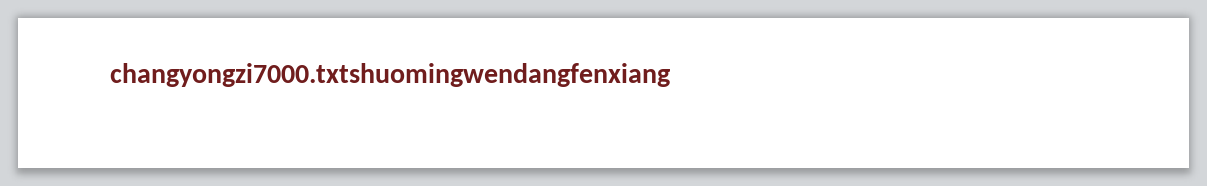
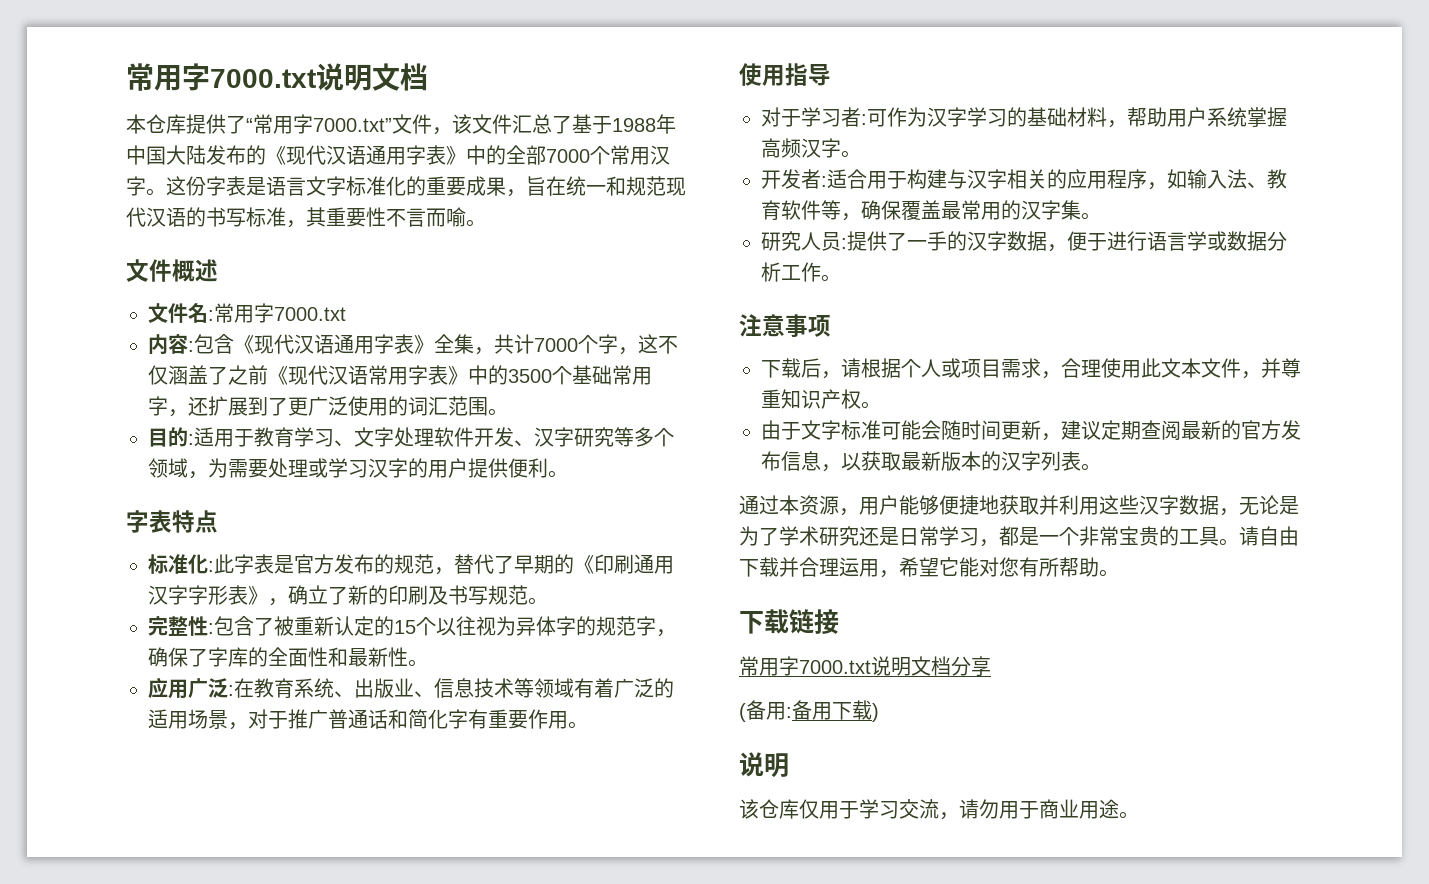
[110,63,670,87] changyongzi7000.txtshuomingwendangfenxiang -> [126,63,428,91] [126,114,676,135] [126,145,670,165] [126,176,686,197] [126,207,486,228] [126,259,218,282] [148,303,346,323] [148,334,678,355] [148,365,652,385] [148,396,508,417] [148,427,674,447] [148,458,568,479] [126,510,218,533] [148,554,674,575] [148,585,548,606] [148,616,676,637] [148,647,428,667] [148,677,674,699] [148,709,588,730] [739,63,831,86] [761,107,1287,128] [761,138,861,158] [761,169,1287,190] [761,200,1101,221] [761,231,1287,252] [761,262,841,282] [739,314,831,337] [761,358,1301,379] [761,389,881,409] [761,420,1301,441] [761,451,1101,472] [739,495,1299,516] [739,526,1299,547] [739,557,1119,578] [739,609,839,634] [739,656,991,677] [739,700,879,722] [739,752,789,778] [739,799,1139,820] 常用字7000.txt说明文档 // 本仓库提供了“常用字7000.txt”文件，该文件汇总了基于1988年中国大陆发布的《现代汉语通用字表》中的全部7000个常用汉字。这份字表是语言文字标准化的重要成果，旨在统一和规范现代汉语的书写标准，其重要性不言而喻。 // 文件概述 // 文件名:常用字7000.txt // 内容:包含《现代汉语通用字表》全集，共计7000个字，这不仅涵盖了之前《现代汉语常用字表》中的3500个基础常用字，还扩展到了更广泛使用的词汇范围。 // 目的:适用于教育学习、文字处理软件开发、汉字研究等多个领域，为需要处理或学习汉字的用户提供便利。 // 字表特点 // 标准化:此字表是官方发布的规范，替代了早期的《印刷通用汉字字形表》，确立了新的印刷及书写规范。 // 完整性:包含了被重新认定的15个以往视为异体字的规范字，确保了字库的全面性和最新性。 // 应用广泛:在教育系统、出版业、信息技术等领域有着广泛的适用场景，对于推广普通话和简化字有重要作用。 // 使用指导 // 对于学习者:可作为汉字学习的基础材料，帮助用户系统掌握高频汉字。 // 开发者:适合用于构建与汉字相关的应用程序，如输入法、教育软件等，确保覆盖最常用的汉字集。 // 研究人员:提供了一手的汉字数据，便于进行语言学或数据分析工作。 // 注意事项 // 下载后，请根据个人或项目需求，合理使用此文本文件，并尊重知识产权。 // 由于文字标准可能会随时间更新，建议定期查阅最新的官方发布信息，以获取最新版本的汉字列表。 // 通过本资源，用户能够便捷地获取并利用这些汉字数据，无论是为了学术研究还是日常学习，都是一个非常宝贵的工具。请自由下载并合理运用，希望它能对您有所帮助。 // 下载链接 // 常用字7000.txt说明文档分享 // (备用:备用下载) // 说明 // 该仓库仅用于学习交流，请勿用于商业用途。

